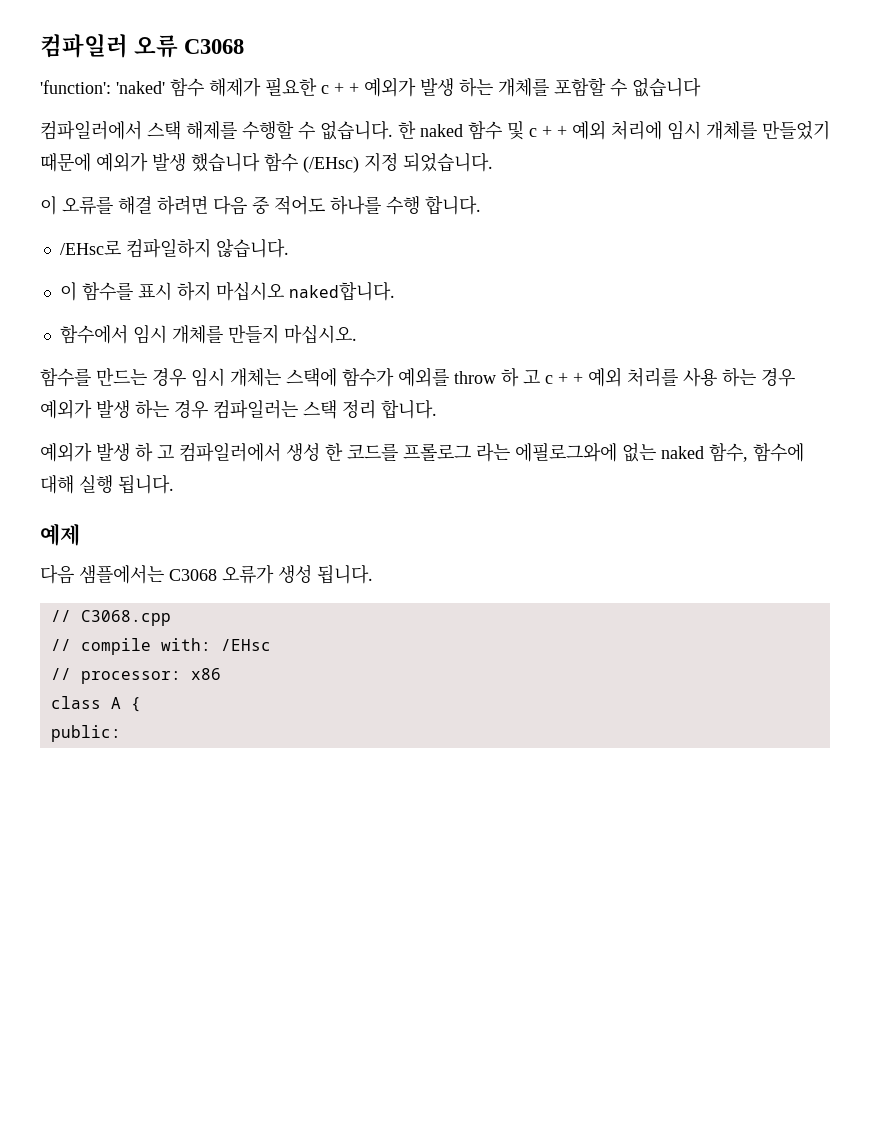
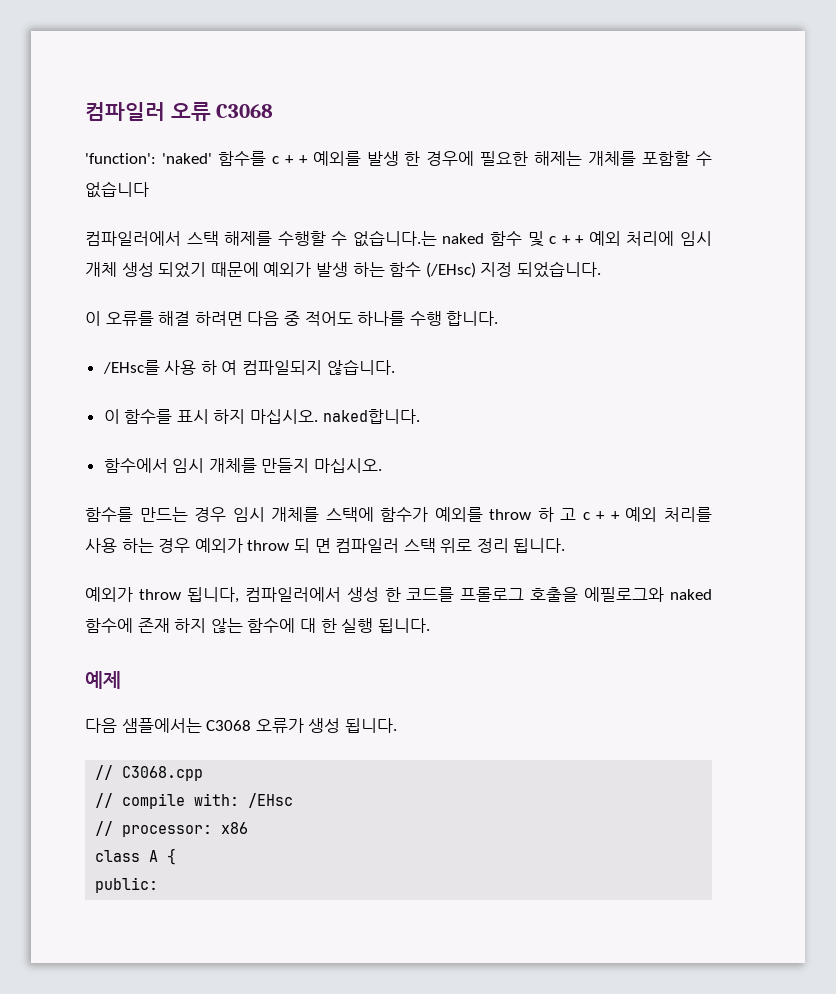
[170,77,493,97] 함수 해제가 필요한 c + + 예외가 발생 하는 -> [217,151,583,166] 함수를 c + + 예외를 발생 한 경우에 필요한 해제는
[320,120,416,140] 없습니다. 한 -> [352,230,437,247] 없습니다.는
[706,121,830,140] 개체를 만들었기 -> [85,262,207,278] 개체 생성 되었기
[191,152,260,172] 했습니다 -> [352,262,385,277] 하는
[59,238,211,258] /EHsc로 컴파일하지 -> [102,360,323,375] /EHsc를 사용 하 여 컴파일되지
[215,282,284,301] 마십시오 -> [250,409,319,424] 마십시오.
[230,368,281,387] 개체는 -> [271,507,320,522] 개체를
[96,399,437,419] [40,442,174,462] 발생 하는 경우 컴파일러는 스택 정리 합니다. // 예외가 발생 하 고 -> [247,538,566,553] [85,587,239,603] throw 되 면 컴파일러 스택 위로 정리 됩니다. // 예외가 throw 됩니다,
[476,442,804,462] [40,475,74,494] 라는 에필로그와에 없는 naked 함수, 함수에 대해 -> [530,587,712,602] [85,618,337,633] 호출을 에필로그와 naked 함수에 존재 하지 않는 함수에 대 한

